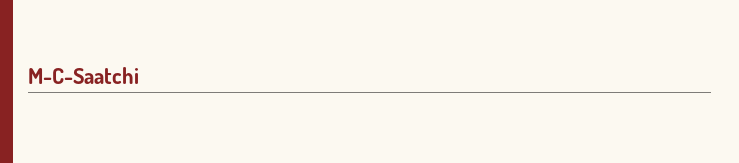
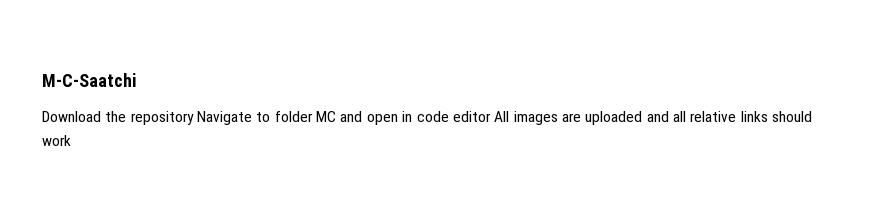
(139, 75) none -> [42,111,813,125] [42,135,71,146] // Download the repository Navigate to folder MC and open in code editor All images are uploaded and all relative links should work

